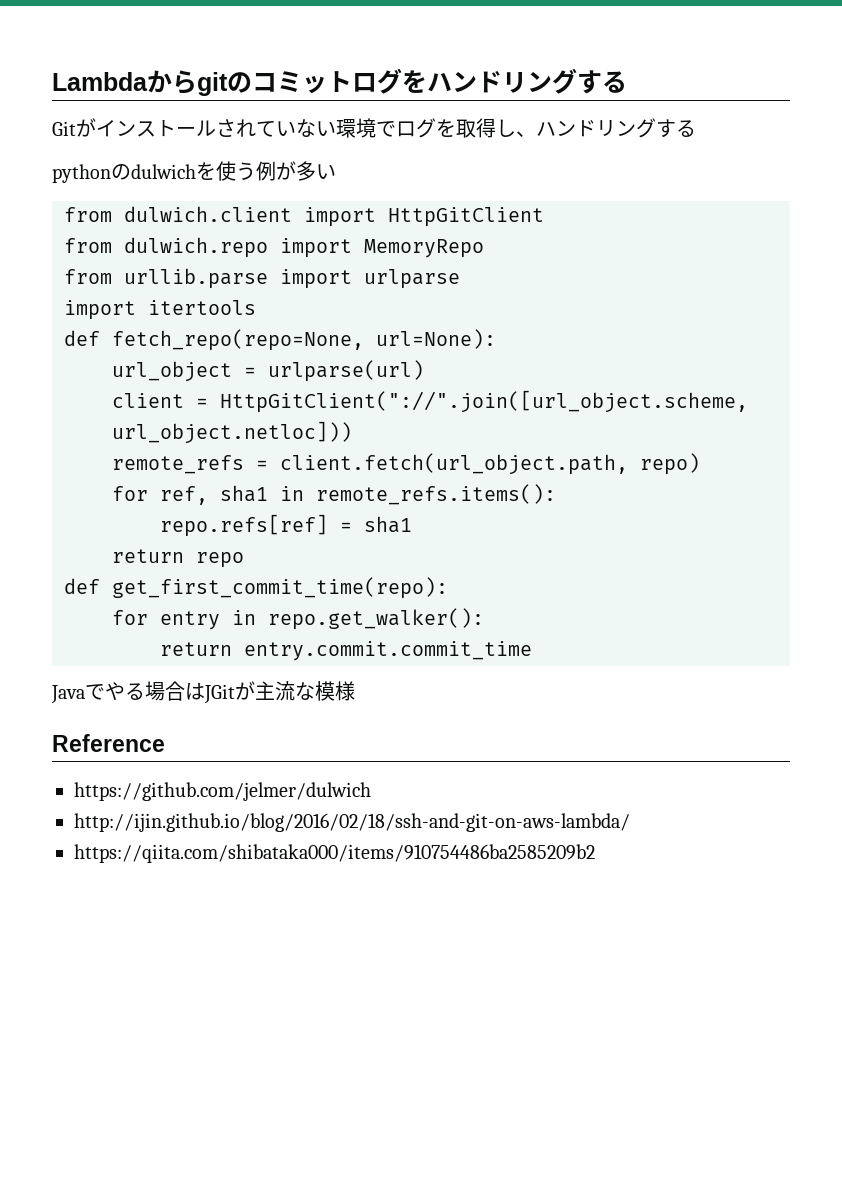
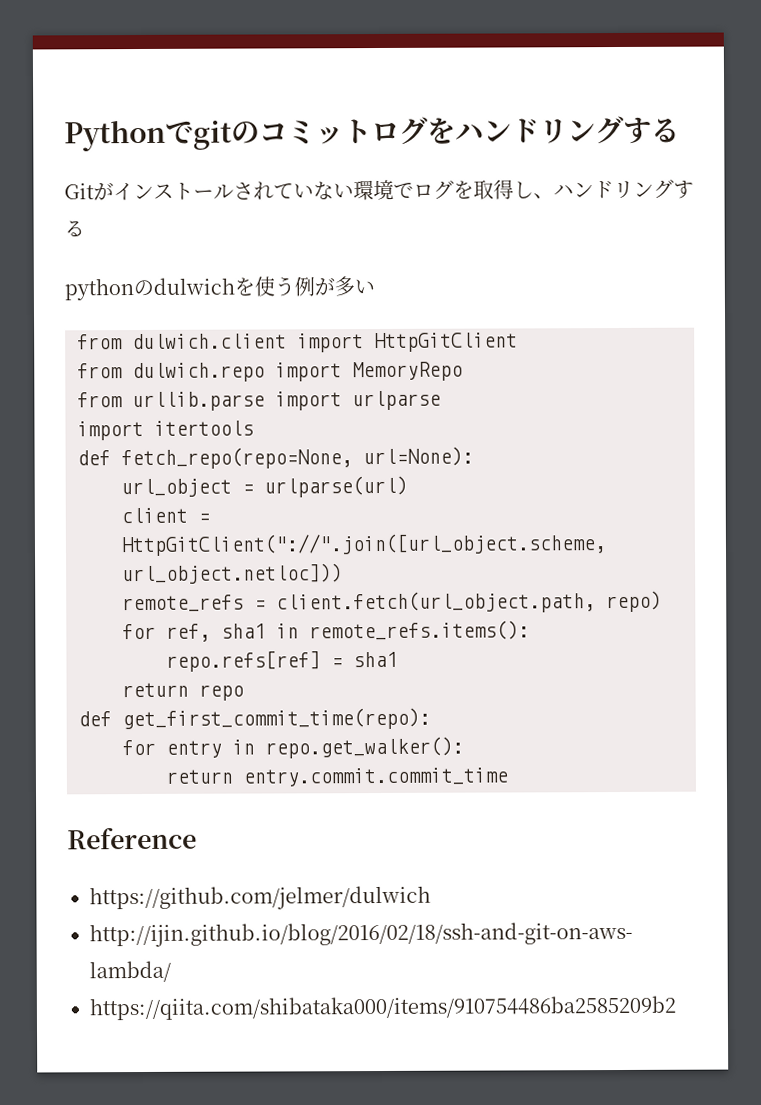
[52,70,197,94] Lambdaから -> [64,119,194,152] Pythonで
[51,681,355,704] // Javaでやる場合はJGitが主流な模様 -> (508, 777) none

